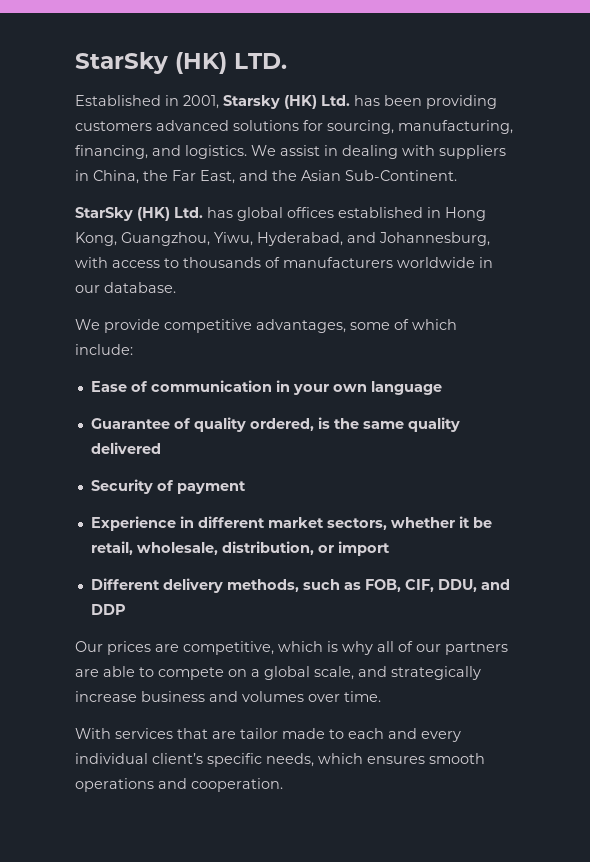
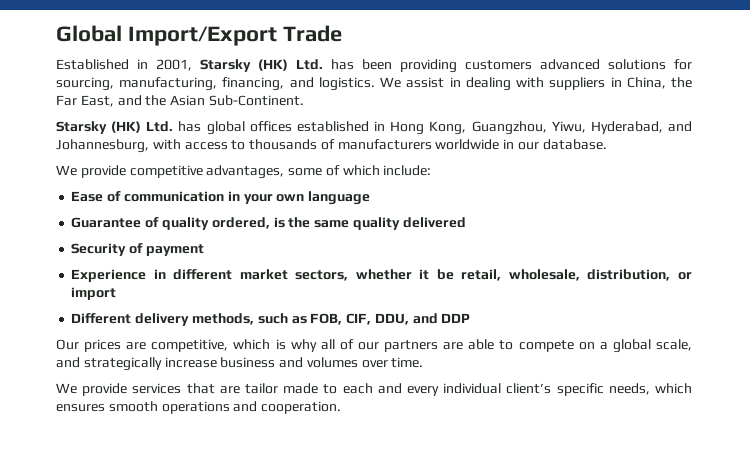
[75,52,287,74] StarSky (HK) LTD. -> [56,25,342,46] Global Import/Export Trade
[75,207,133,221] StarSky -> [56,121,107,134] Starsky
[75,728,111,739] With -> [56,383,128,396] We provide

